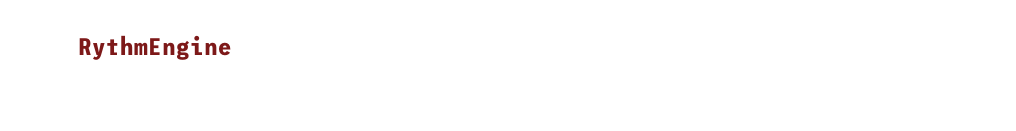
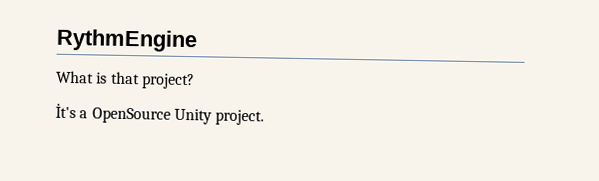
(232, 47) none -> [56,70,195,90] [55,103,265,126] // What is that project? // İt's a OpenSource Unity project.

